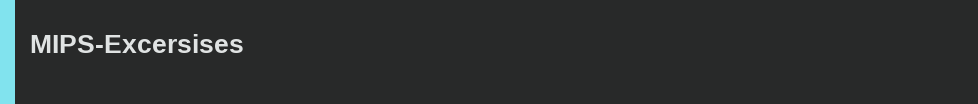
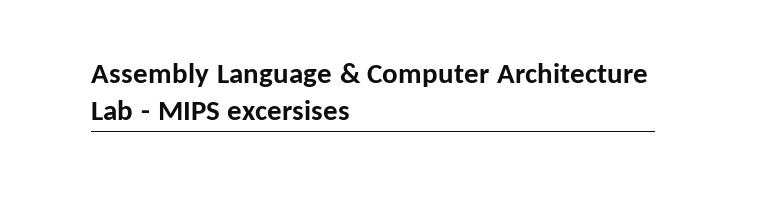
[30,34,244,53] MIPS-Excersises -> [91,63,649,87] [91,100,351,120] Assembly Language & Computer Architecture Lab - MIPS excersises

